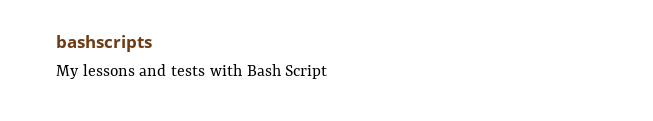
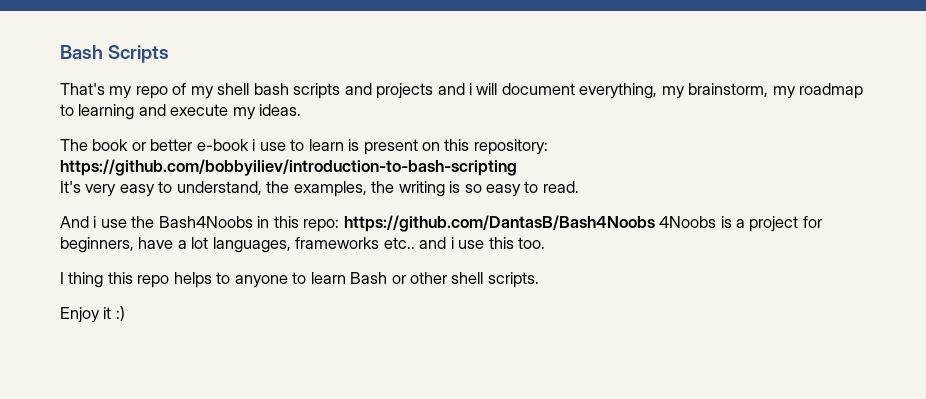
[56,35,152,52] [56,64,328,79] bashscripts // My lessons and tests with Bash Script -> [60,45,170,63] [60,83,864,99] [60,104,302,120] [60,139,548,155] [60,159,517,176] [60,181,579,197] [60,215,822,232] [60,237,546,253] [60,272,539,288] [60,306,125,323] Bash Scripts // That's my repo of my shell bash scripts and projects and i will document everything, my brainstorm, my roadmap to learning and execute my ideas. // The book or better e-book i use to learn is present on this repository: https://github.com/bobbyiliev/introduction-to-bash-scripting // It's very easy to understand, the examples, the writing is so easy to read. // And i use the Bash4Noobs in this repo: https://github.com/DantasB/Bash4Noobs 4Noobs is a project for beginners, have a lot languages, frameworks etc.. and i use this too. // I thing this repo helps to anyone to learn Bash or other shell scripts. // Enjoy it :)

